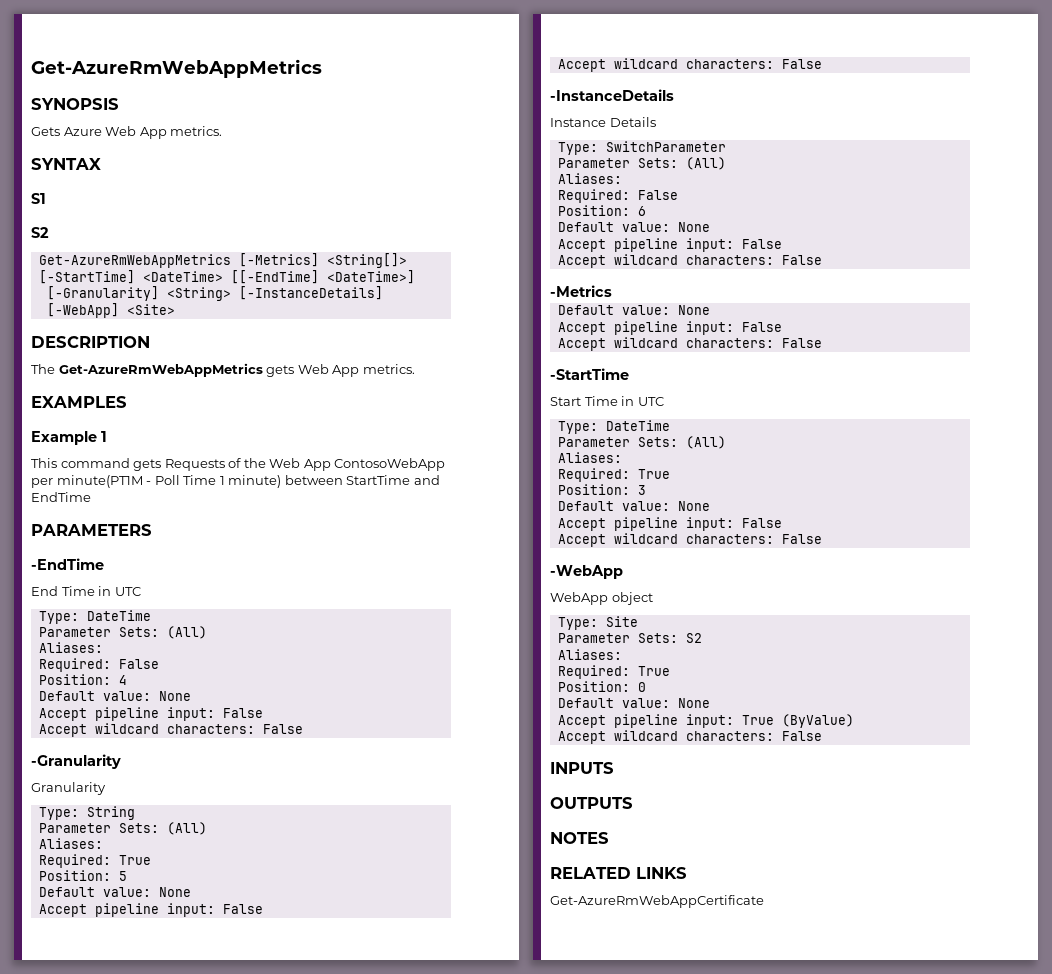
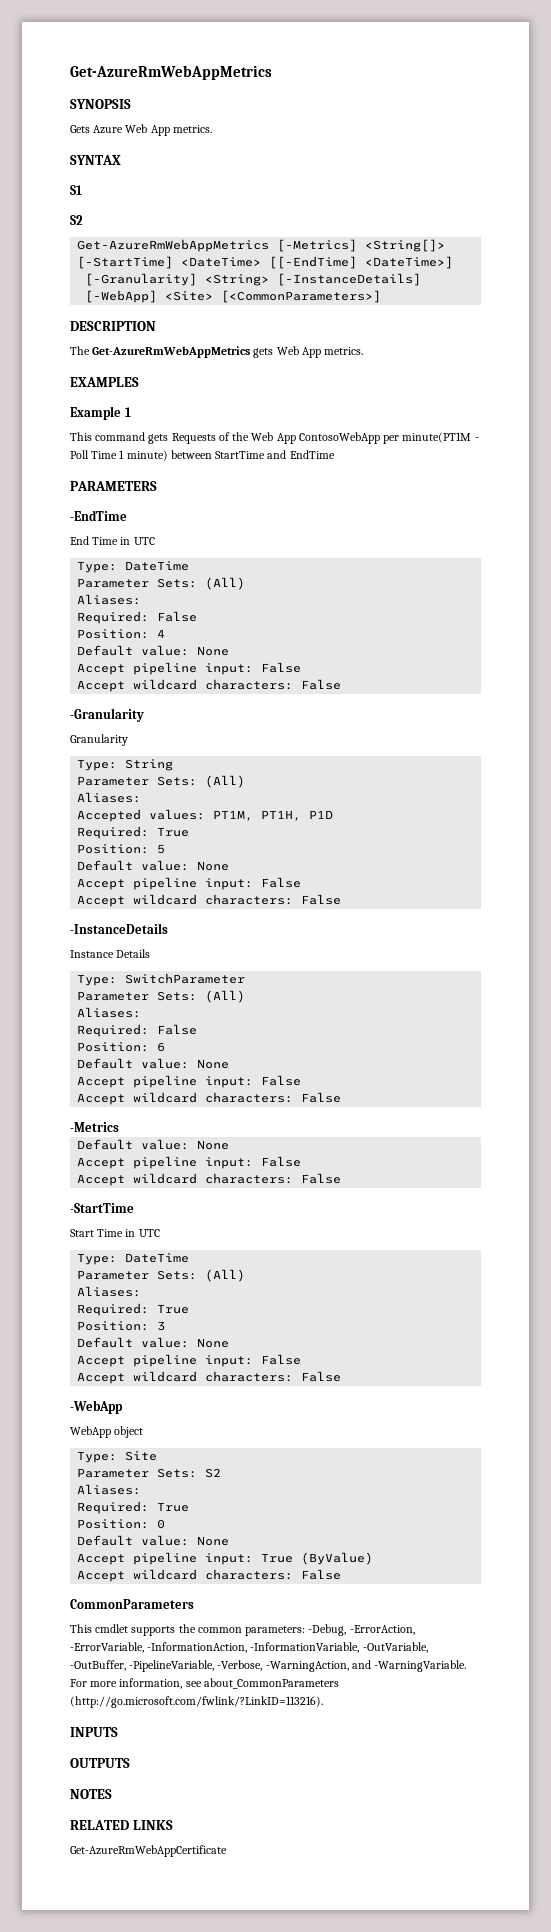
(175, 309) none -> [221,290,382,303] [<CommonParameters>]
(103, 843) none -> [77,809,334,822] // Accepted values: PT1M, PT1H, P1D
(822, 736) none -> [70,1599,194,1609] [70,1624,415,1636] [70,1642,428,1653] [70,1660,467,1672] [70,1678,339,1689] [70,1696,323,1708] // CommonParameters // This cmdlet supports the common parameters: -Debug, -ErrorAction, -ErrorVariable, -InformationAction, -InformationVariable, -OutVariable, -OutBuffer, -PipelineVariable, -Verbose, -WarningAction, and -WarningVariable. For more information, see about_CommonParameters (http://go.microsoft.com/fwlink/?LinkID=113216).

